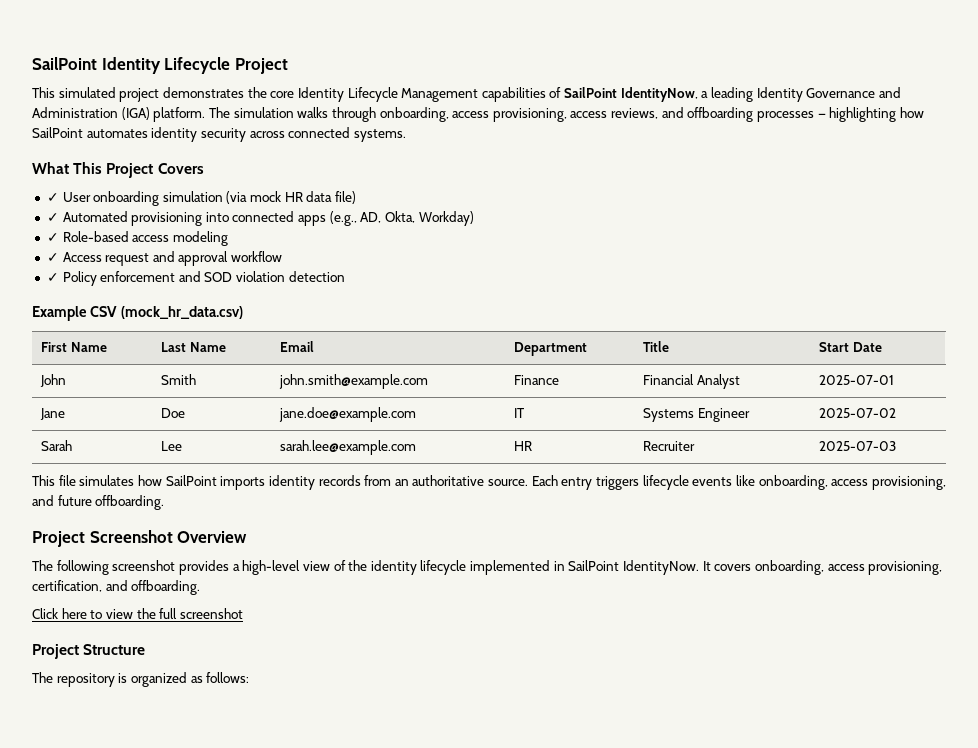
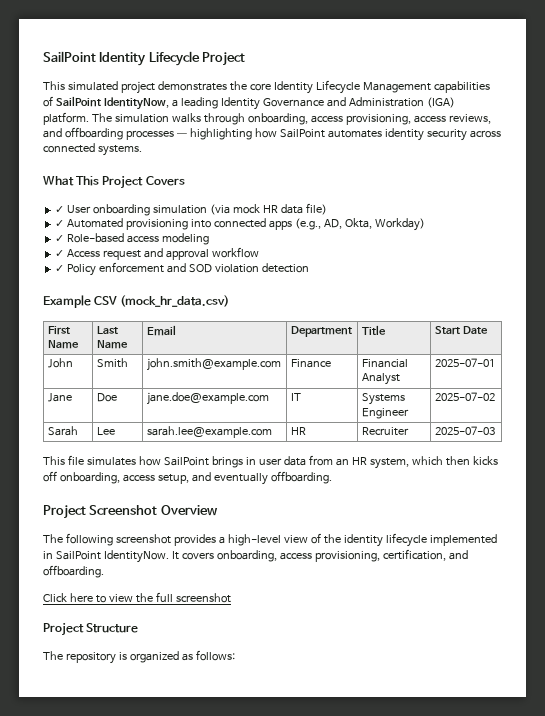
[220,475,946,490] [32,495,92,506] imports identity records from an authoritative source. Each entry triggers lifecycle events like onboarding, access provisioning, and future -> [211,455,498,469] [43,471,268,485] brings in user data from an HR system, which then kicks off onboarding, access setup, and eventually

